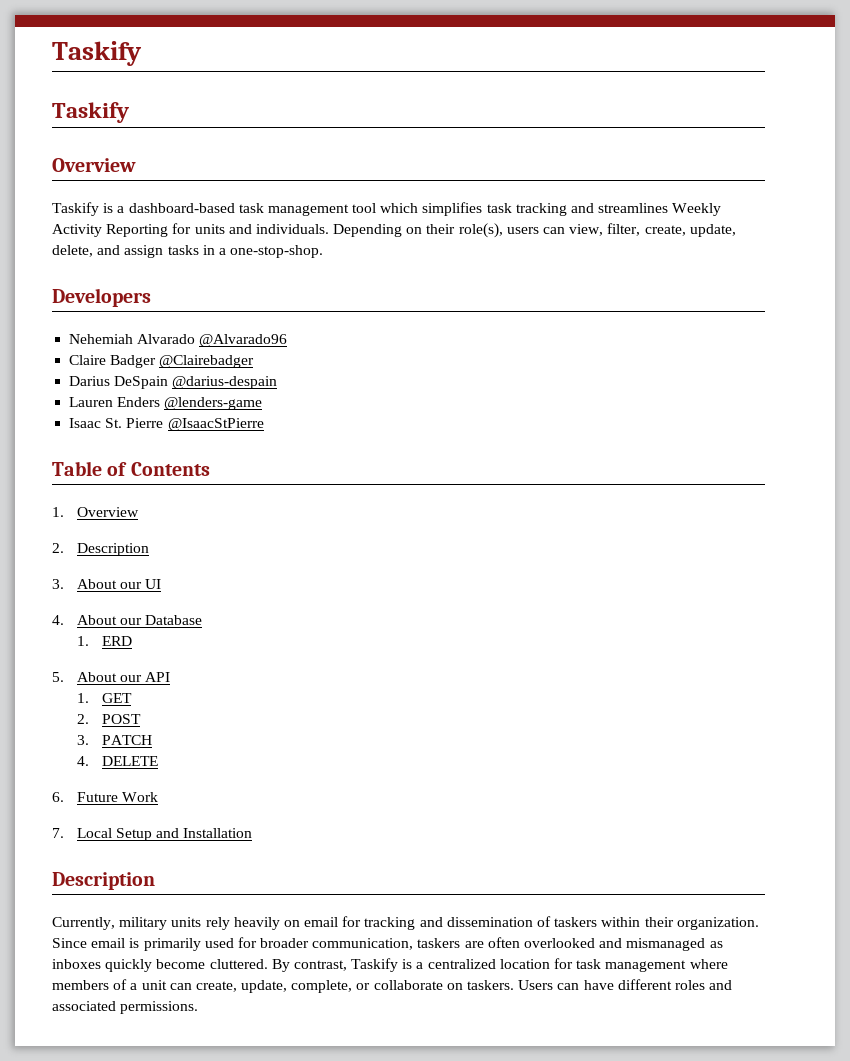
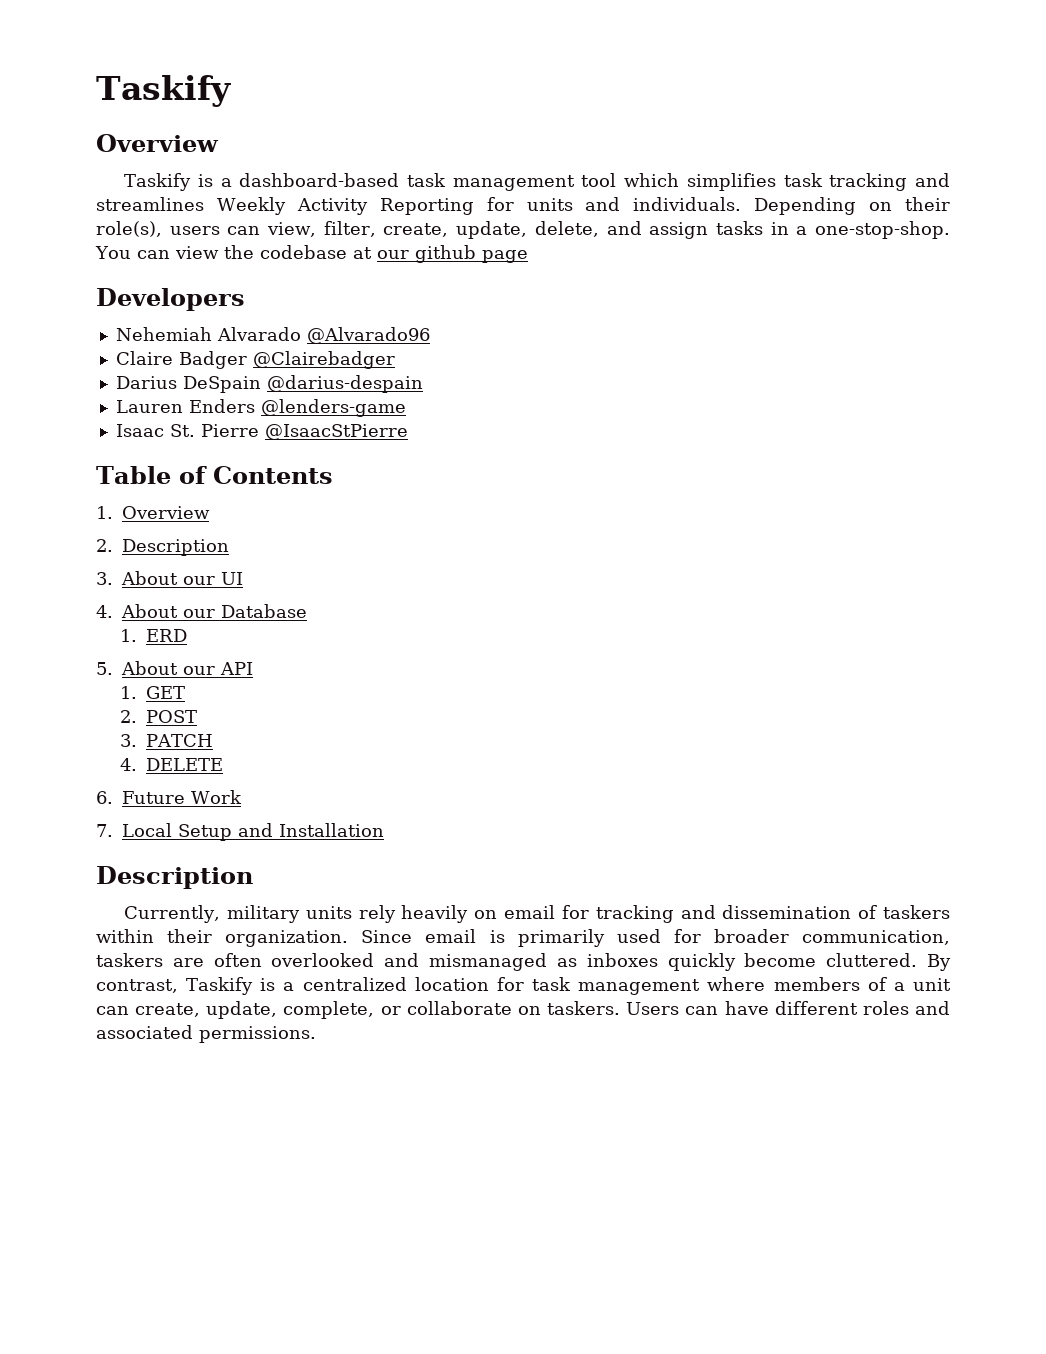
[52,41,142,66] [52,102,129,123] Taskify // Taskify -> [96,75,231,107] Taskify
(324, 251) none -> [95,245,528,263] You can view the codebase at our github page

